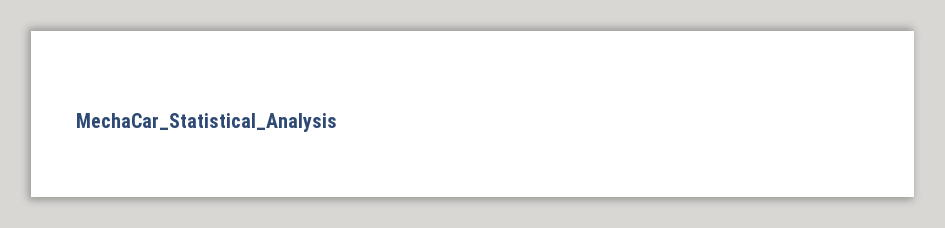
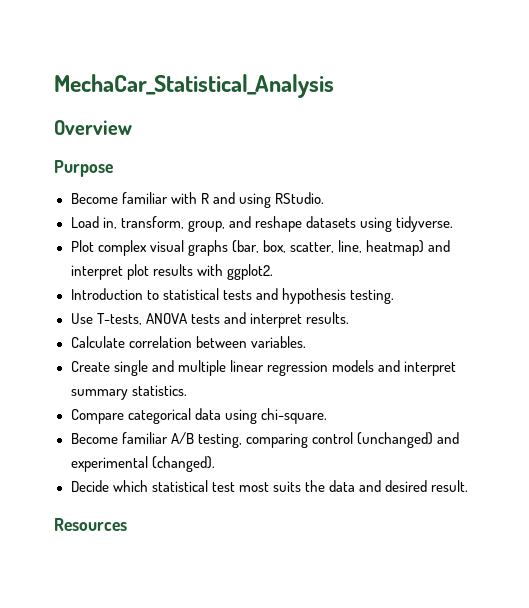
(337, 122) none -> [54,120,132,135] [54,160,113,177] [70,192,324,208] [70,216,453,232] [70,240,450,256] [70,264,273,280] [70,288,394,304] [70,312,349,328] [70,336,306,348] [70,360,456,376] [70,385,187,400] [70,408,327,424] [70,432,459,448] [70,456,215,472] [70,480,469,492] [54,518,127,531] // Overview // Purpose // Become familiar with R and using RStudio. // Load in, transform, group, and reshape datasets using tidyverse. // Plot complex visual graphs (bar, box, scatter, line, heatmap) and interpret plot results with ggplot2. // Introduction to statistical tests and hypothesis testing. // Use T-tests, ANOVA tests and interpret results. // Calculate correlation between variables. // Create single and multiple linear regression models and interpret summary statistics. // Compare categorical data using chi-square. // Become familiar A/B testing, comparing control (unchanged) and experimental (changed). // Decide which statistical test most suits the data and desired result. // Resources

